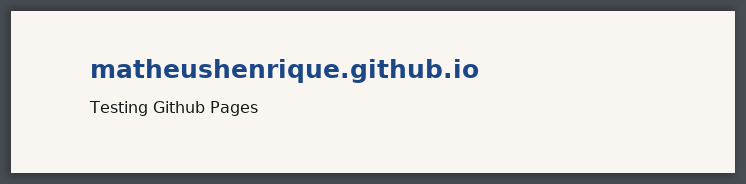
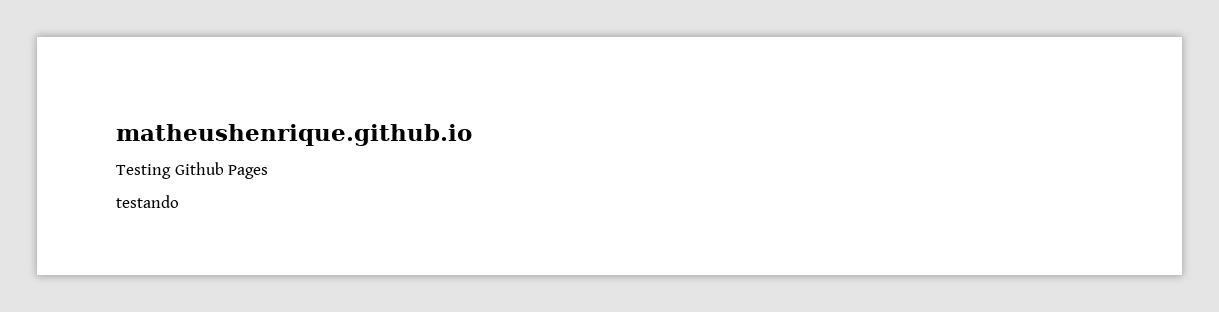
(258, 108) none -> [116,195,179,208] // testando

